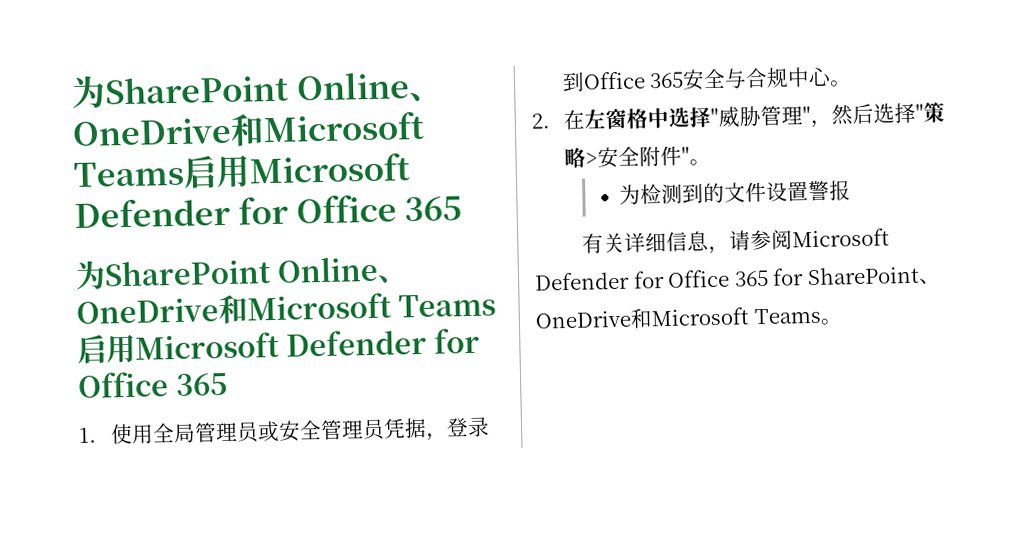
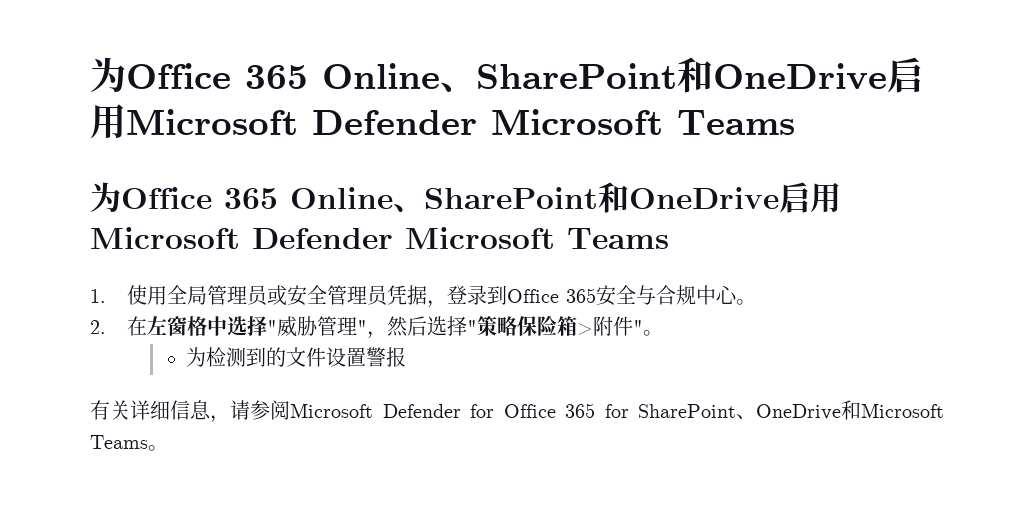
[71,71,443,109] [72,111,425,147] [73,153,410,189] [74,194,463,229] [75,256,408,291] [76,292,496,325] [77,327,480,364] [77,371,228,398] 为SharePoint Online、OneDrive和Microsoft Teams启用Microsoft Defender for Office 365 // 为SharePoint Online、OneDrive和Microsoft Teams启用Microsoft Defender for Office 365 -> [90,57,923,93] [90,104,795,139] [90,182,841,213] [90,227,669,249] 为Office 365 Online、SharePoint和OneDrive启用Microsoft Defender Microsoft Teams // 为Office 365 Online、SharePoint和OneDrive启用Microsoft Defender Microsoft Teams
[584,146,640,169] >安全 -> [517,315,594,336] 保险箱>

